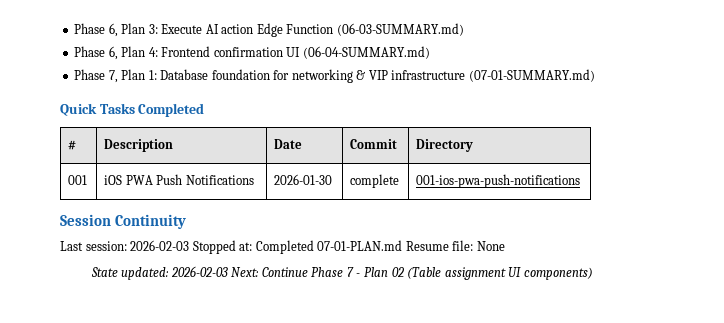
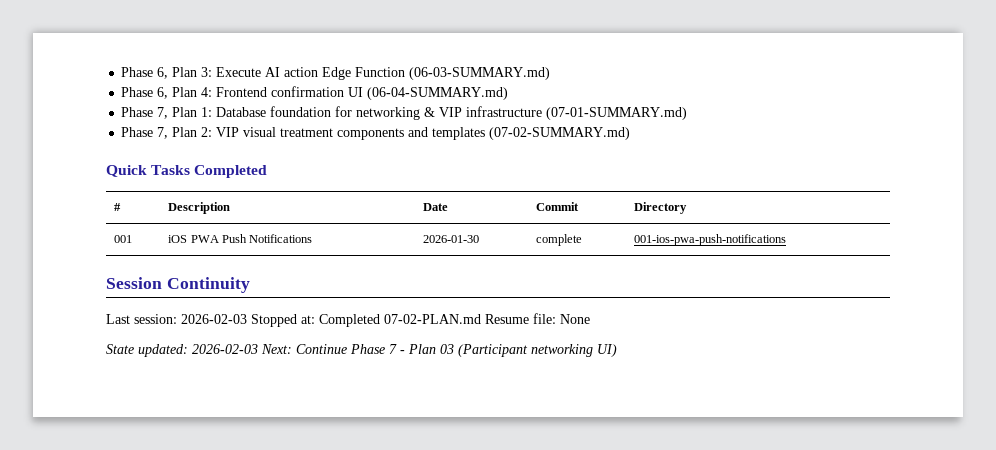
(595, 75) none -> [121,127,631,140] // Phase 7, Plan 2: VIP visual treatment components and templates (07-02-SUMMARY.md)
[317,240,403,251] 07-01-PLAN.md -> [384,314,481,324] 07-02-PLAN.md
[391,267,593,280] 02 (Table assignment UI components) -> [440,344,617,357] 03 (Participant networking UI)

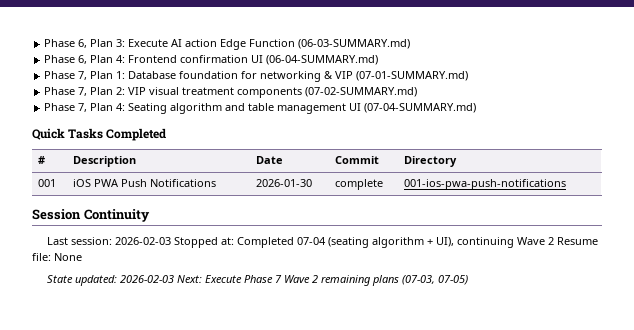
[466,106,543,117] infrastructure -> (354, 75) none
[408,127,631,140] and templates (07-02-SUMMARY.md) -> [305,87,418,97] [44,103,477,114] (07-02-SUMMARY.md) // Phase 7, Plan 4: Seating algorithm and table management UI (07-04-SUMMARY.md)
[384,314,481,324] 07-02-PLAN.md -> [297,237,555,248] 07-04 (seating algorithm + UI), continuing Wave 2
[296,344,347,354] Continue -> [205,275,243,283] Execute
[400,344,617,357] - Plan 03 (Participant networking UI) -> [284,275,469,286] Wave 2 remaining plans (07-03, 07-05)

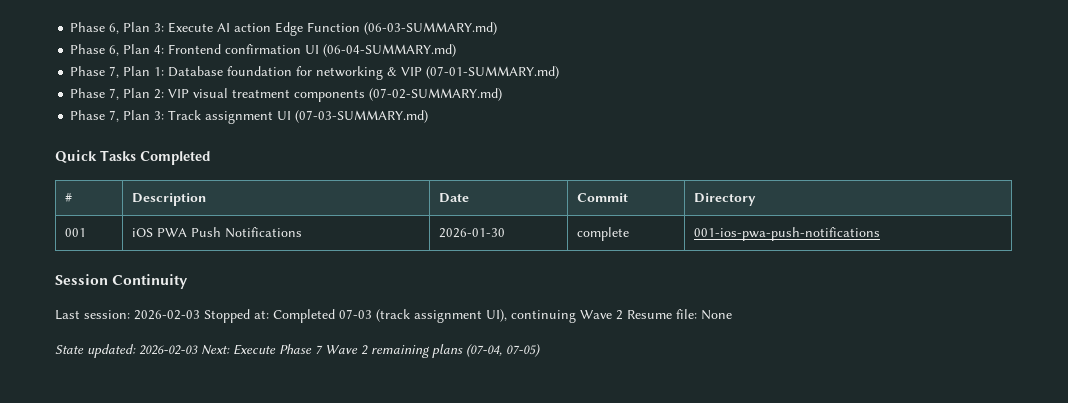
[116,103,477,114] 4: Seating algorithm and table management UI (07-04-SUMMARY.md) -> [154,110,429,124] 3: Track assignment UI (07-03-SUMMARY.md)
[297,237,434,248] 07-04 (seating algorithm + -> [339,309,482,323] 07-03 (track assignment
[402,275,436,285] (07-03, -> [466,344,502,357] (07-04,

